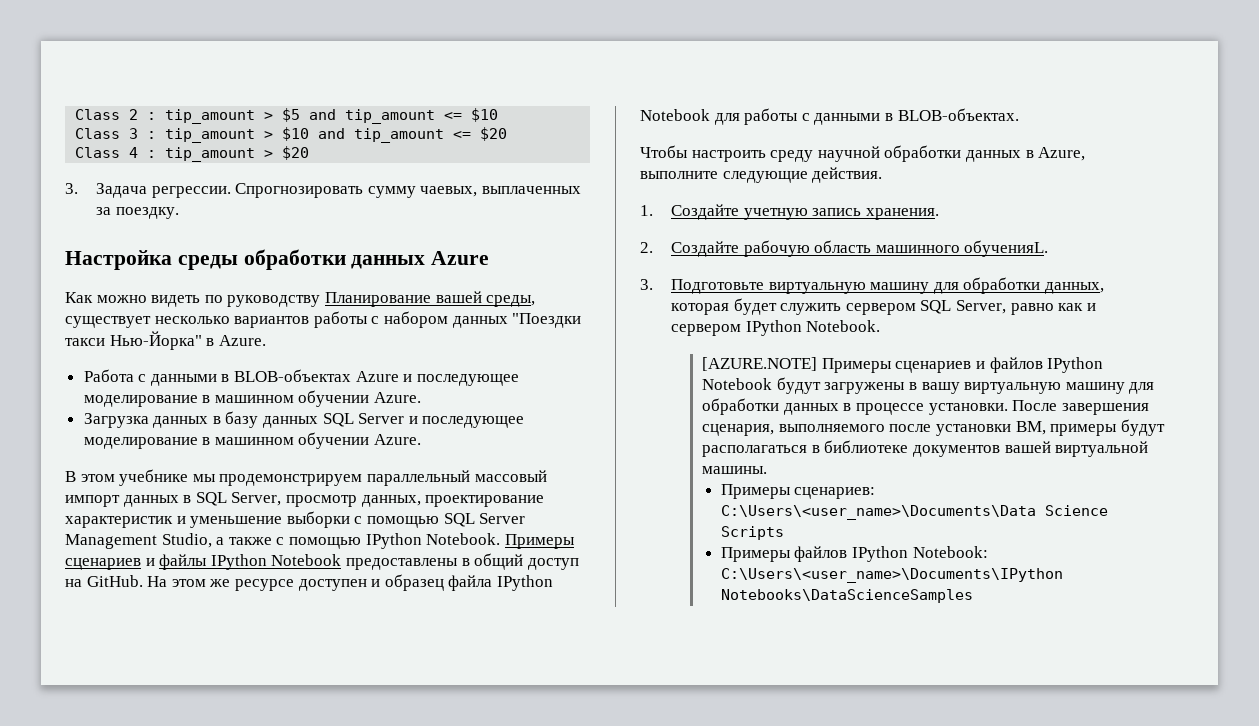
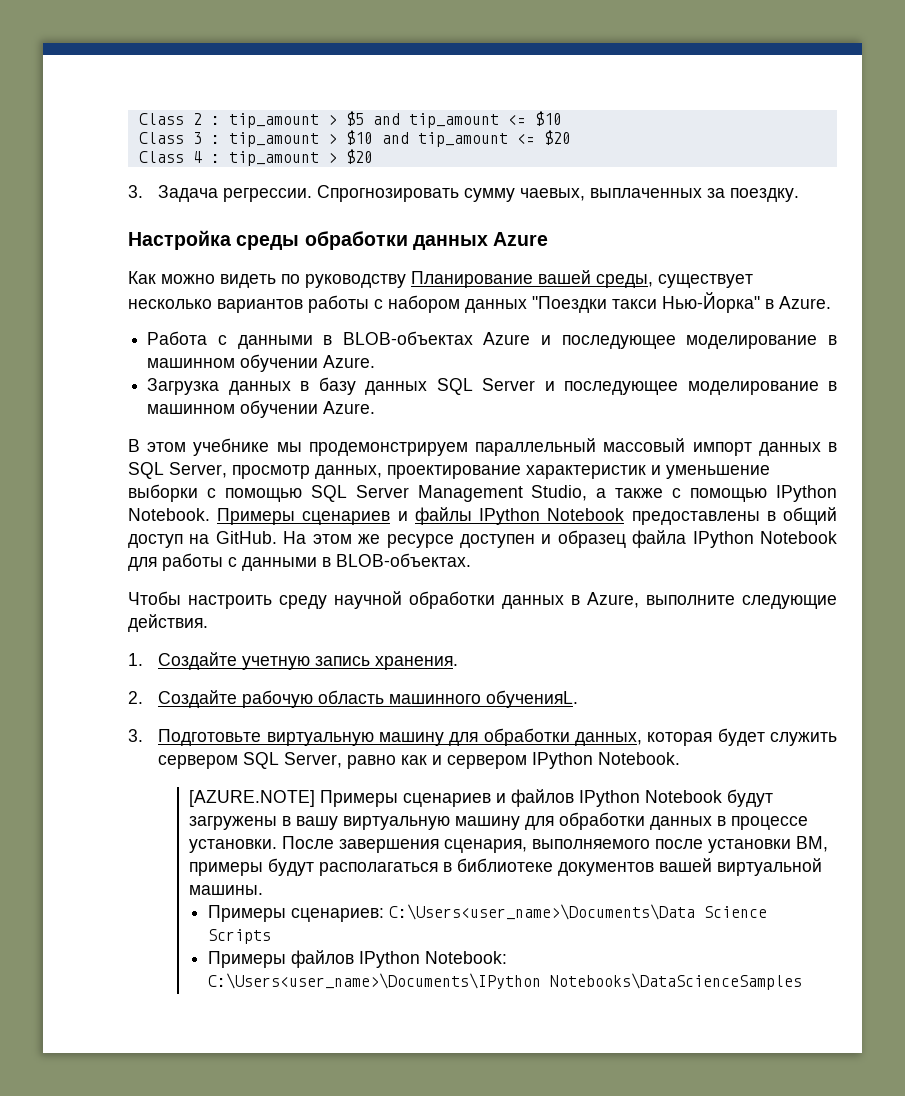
[720,505,1036,520] C:\Users\<user_name>\Documents\Data -> [389,904,696,920] C:\Users<user_name>\Documents\Data
[720,568,1063,583] C:\Users\<user_name>\Documents\IPython -> [208,973,542,989] C:\Users<user_name>\Documents\IPython

